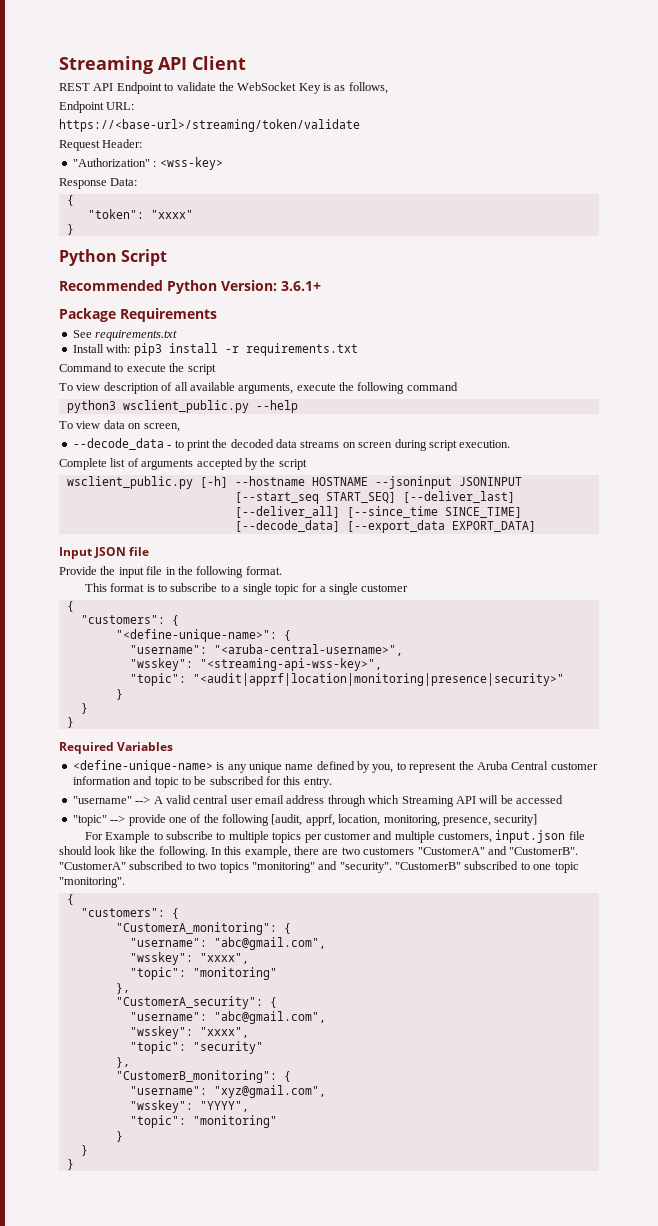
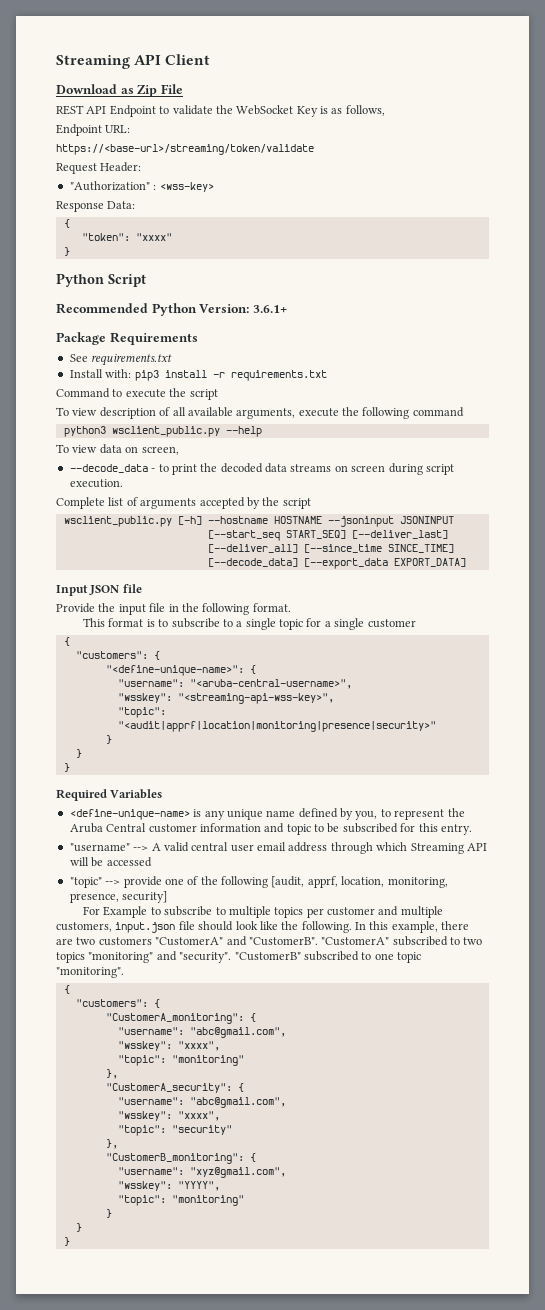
(246, 63) none -> [56,84,183,97] // Download as Zip File

